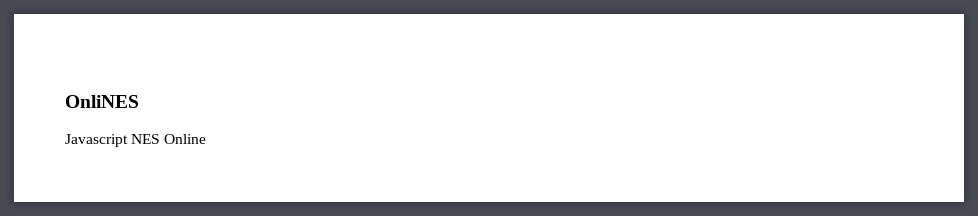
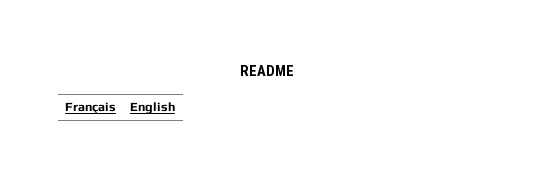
[65,95,139,108] [65,134,207,147] OnliNES // Javascript NES Online -> [239,65,294,76] [64,102,116,114] [129,102,175,114] README // Français | English

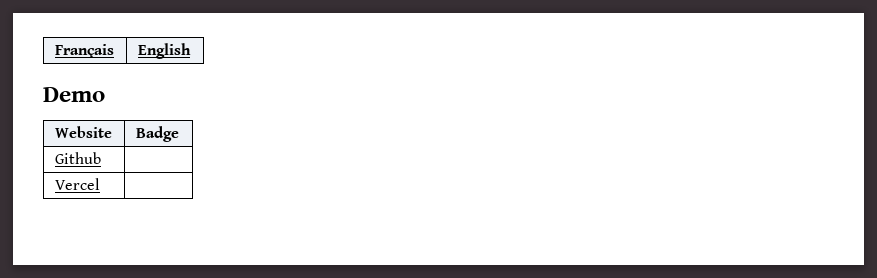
[239,65,294,76] README // -> (54, 51) none
(175, 108) none -> [43,87,105,102] [54,126,112,138] [135,126,179,142] [54,152,101,164] [54,178,100,190] // Demo // Website | Badge // Github | // Vercel |

